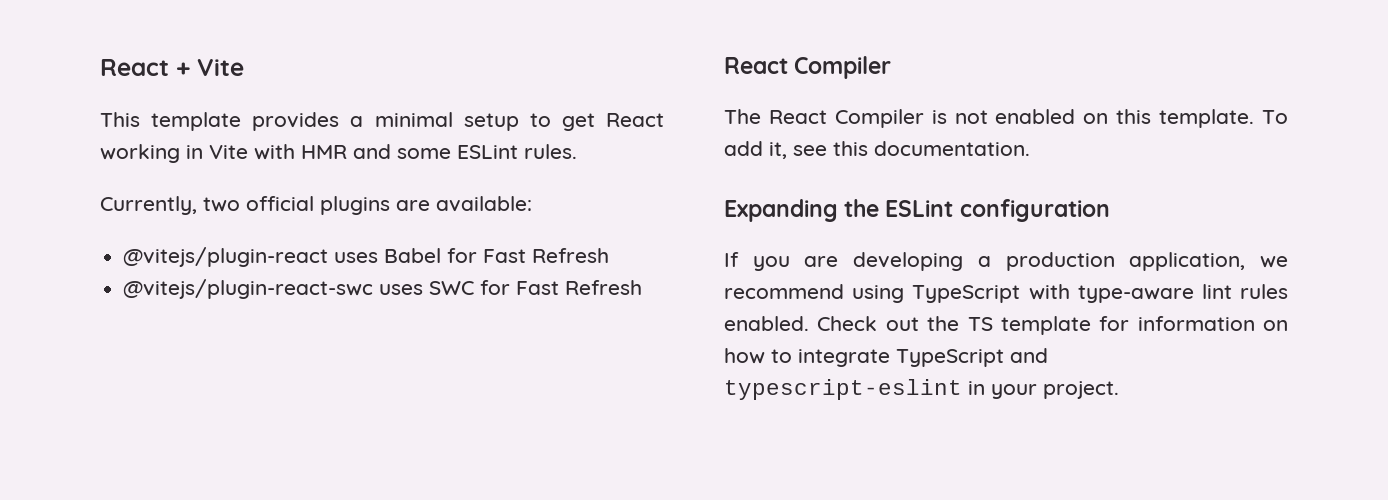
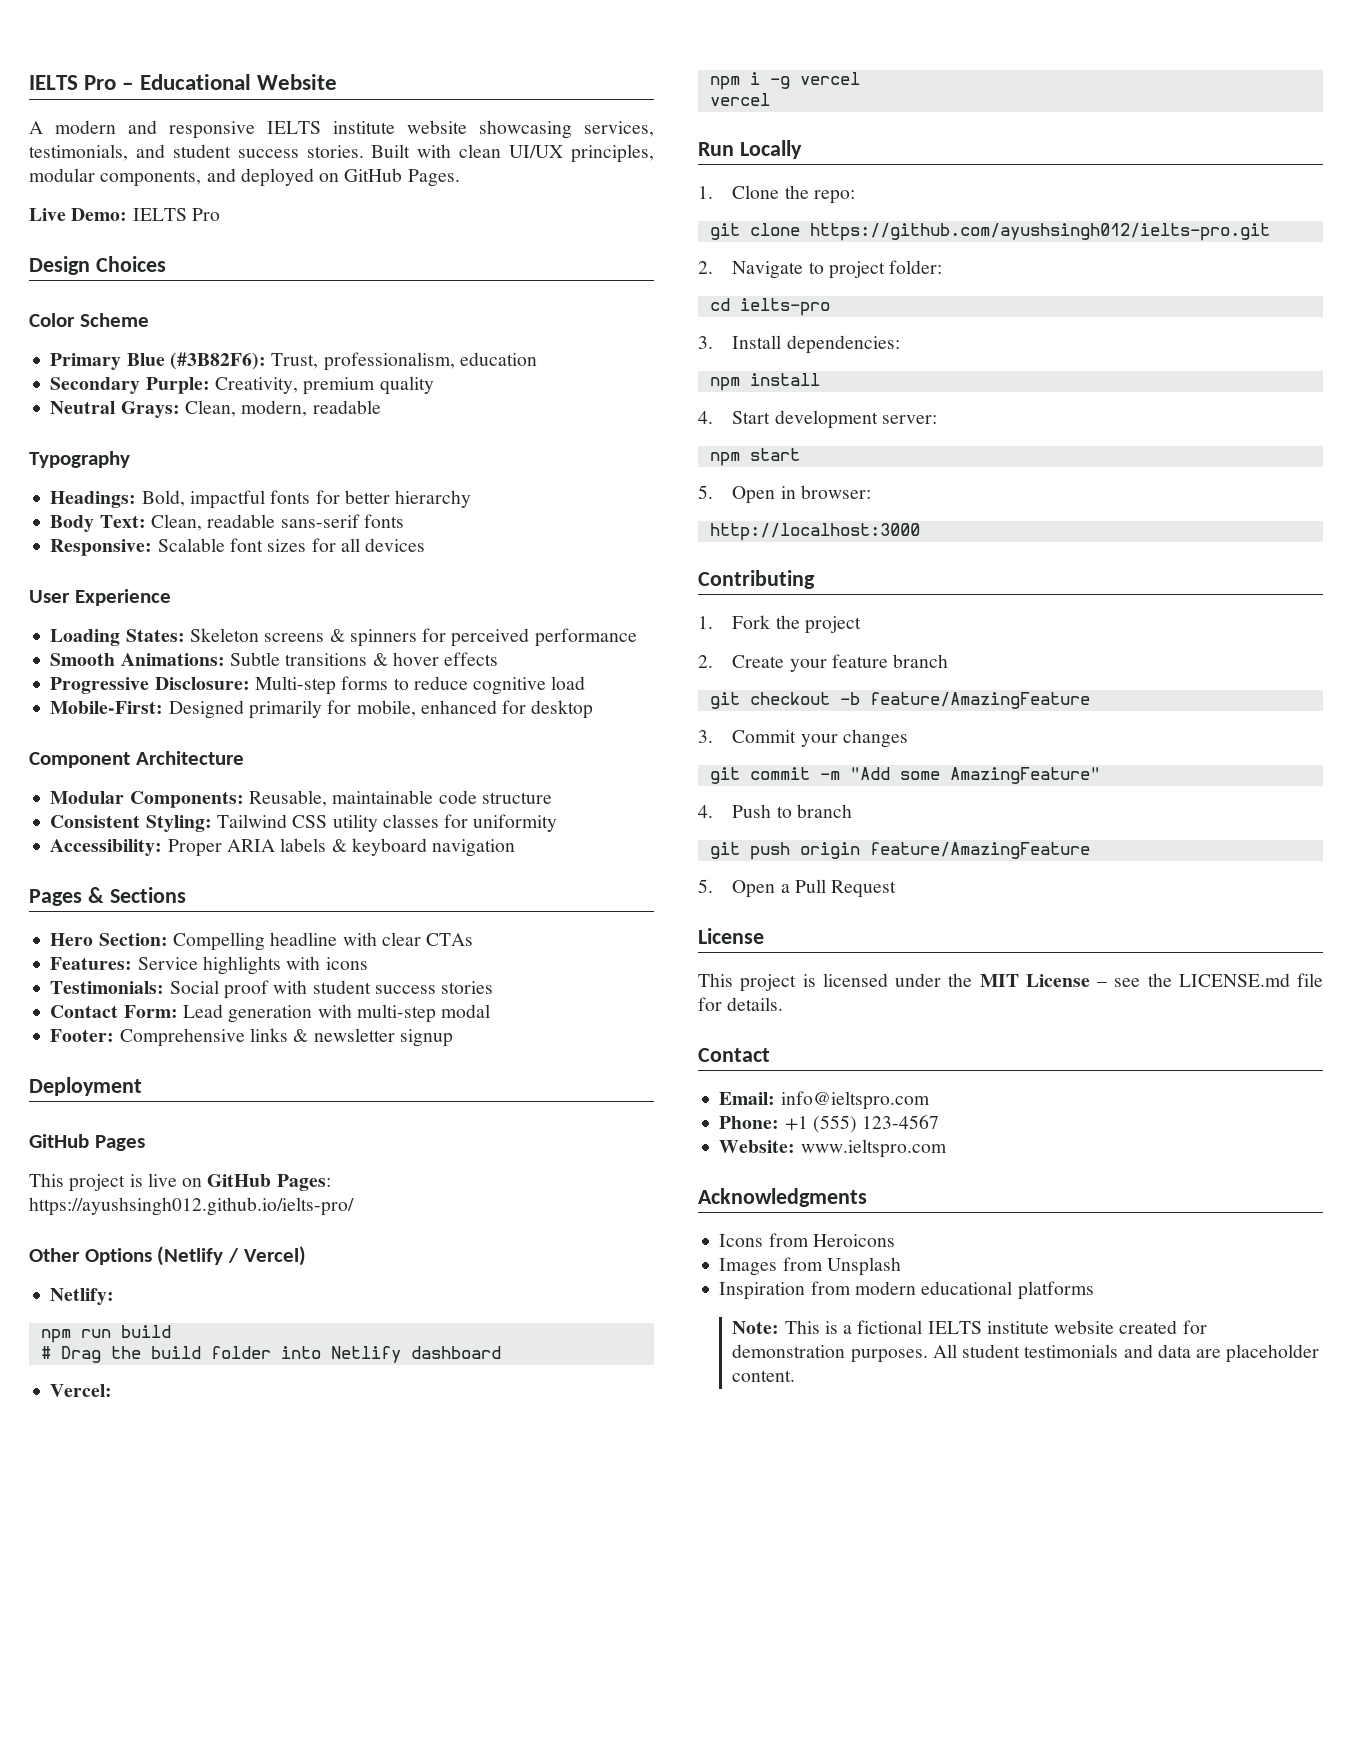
[100,59,244,76] [100,112,664,131] [100,144,577,163] [100,196,532,215] [123,247,610,267] [123,279,643,299] [724,56,892,79] [724,109,1288,128] [724,141,1030,159] [724,199,1110,222] [724,252,1288,271] [724,284,1288,303] [724,316,1288,335] [724,348,1048,367] [724,379,1119,400] React + Vite // This template provides a minimal setup to get React working in Vite with HMR and some ESLint rules. // Currently, two official plugins are available: // @vitejs/plugin-react uses Babel for Fast Refresh // @vitejs/plugin-react-swc uses SWC for Fast Refresh // React Compiler // The React Compiler is not enabled on this template. To add it, see this documentation. // Expanding the ESLint configuration // If you are developing a production application, we recommend using TypeScript with type-aware lint rules enabled. Check out the TS template for information on how to integrate TypeScript and typescript-eslint in your project. -> [29,74,337,90] [29,120,654,139] [29,144,655,163] [29,168,460,187] [29,208,220,221] [29,256,166,275] [29,313,149,327] [50,352,537,371] [50,376,434,395] [50,400,381,418] [29,451,130,468] [50,490,472,509] [50,514,404,532] [50,538,426,556] [29,589,171,606] [50,628,637,647] [50,652,499,666] [50,676,586,695] [50,700,594,719] [29,751,244,768] [50,790,552,808] [50,814,558,832] [50,838,516,857] [29,887,186,906] [50,932,474,951] [50,956,368,975] [50,980,494,999] [50,1004,491,1023] [50,1028,453,1047] [29,1077,142,1096] [29,1134,145,1151] [29,1173,331,1192] [29,1197,354,1216] [29,1246,306,1266] [50,1288,115,1305] [40,1325,171,1343] [40,1346,501,1363] [50,1384,113,1397] [709,72,860,90] [709,93,770,106] [698,140,802,159] [698,185,855,204] [709,223,1270,241] [698,260,943,279] [709,298,830,316] [698,335,900,354] [709,373,820,391] [698,410,937,429] [709,448,800,466] [698,485,871,504] [709,523,920,541] [698,570,815,589] [698,615,861,634] [698,654,949,672] [709,692,1090,709] [698,729,908,748] [709,767,1100,784] [698,804,852,818] [709,842,1090,860] [698,879,897,898] [698,928,764,944] [698,973,1323,992] [698,997,784,1011] [698,1048,770,1062] [719,1091,930,1110] [719,1115,940,1133] [719,1139,947,1158] [698,1188,867,1207] [719,1233,895,1247] [719,1257,901,1276] [719,1281,1094,1300] [732,1320,1207,1334] [732,1344,1320,1363] [732,1370,796,1382] IELTS Pro – Educational Website // A modern and responsive IELTS institute website showcasing services, testimonials, and student success stories. Built with clean UI/UX principles, modular components, and deployed on GitHub Pages. // Live Demo: IELTS Pro // Design Choices // Color Scheme // Primary Blue (#3B82F6): Trust, professionalism, education // Secondary Purple: Creativity, premium quality // Neutral Grays: Clean, modern, readable // Typography // Headings: Bold, impactful fonts for better hierarchy // Body Text: Clean, readable sans-serif fonts // Responsive: Scalable font sizes for all devices // User Experience // Loading States: Skeleton screens & spinners for perceived performance // Smooth Animations: Subtle transitions & hover effects // Progressive Disclosure: Multi-step forms to reduce cognitive load // Mobile-First: Designed primarily for mobile, enhanced for desktop // Component Architecture // Modular Components: Reusable, maintainable code structure // Consistent Styling: Tailwind CSS utility classes for uniformity // Accessibility: Proper ARIA labels & keyboard navigation // Pages & Sections // Hero Section: Compelling headline with clear CTAs // Features: Service highlights with icons // Testimonials: Social proof with student success stories // Contact Form: Lead generation with multi-step modal // Footer: Comprehensive links & newsletter signup // Deployment // GitHub Pages // This project is live on GitHub Pages: https://ayushsingh012.github.io/ielts-pro/ // Other Options (Netlify / Vercel) // Netlify: // npm run build // # Drag the build folder into Netlify dashboard // Vercel: // npm i -g vercel // vercel // Run Locally // 1. Clone the repo: // git clone https://github.com/ayushsingh012/ielts-pro.git // 2. Navigate to project folder: // cd ielts-pro // 3. Install dependencies: // npm install // 4. Start development server: // npm start // 5. Open in browser: // http://localhost:3000 // Contributing // 1. Fork the project // 2. Create your feature branch // git checkout -b feature/AmazingFeature // 3. Commit your changes // git commit -m "Add some AmazingFeature" // 4. Push to branch // git push origin feature/AmazingFeature // 5. Open a Pull Request // License // This project is licensed under the MIT License – see the LICENSE.md file for details. // Contact // Email: info@ieltspro.com // Phone: +1 (555) 123-4567 // Website: www.ieltspro.com // Acknowledgments // Icons from Heroicons // Images from Unsplash // Inspiration from modern educational platforms // Note: This is a fictional IELTS institute website created for demonstration purposes. All student testimonials and data are placeholder content.

